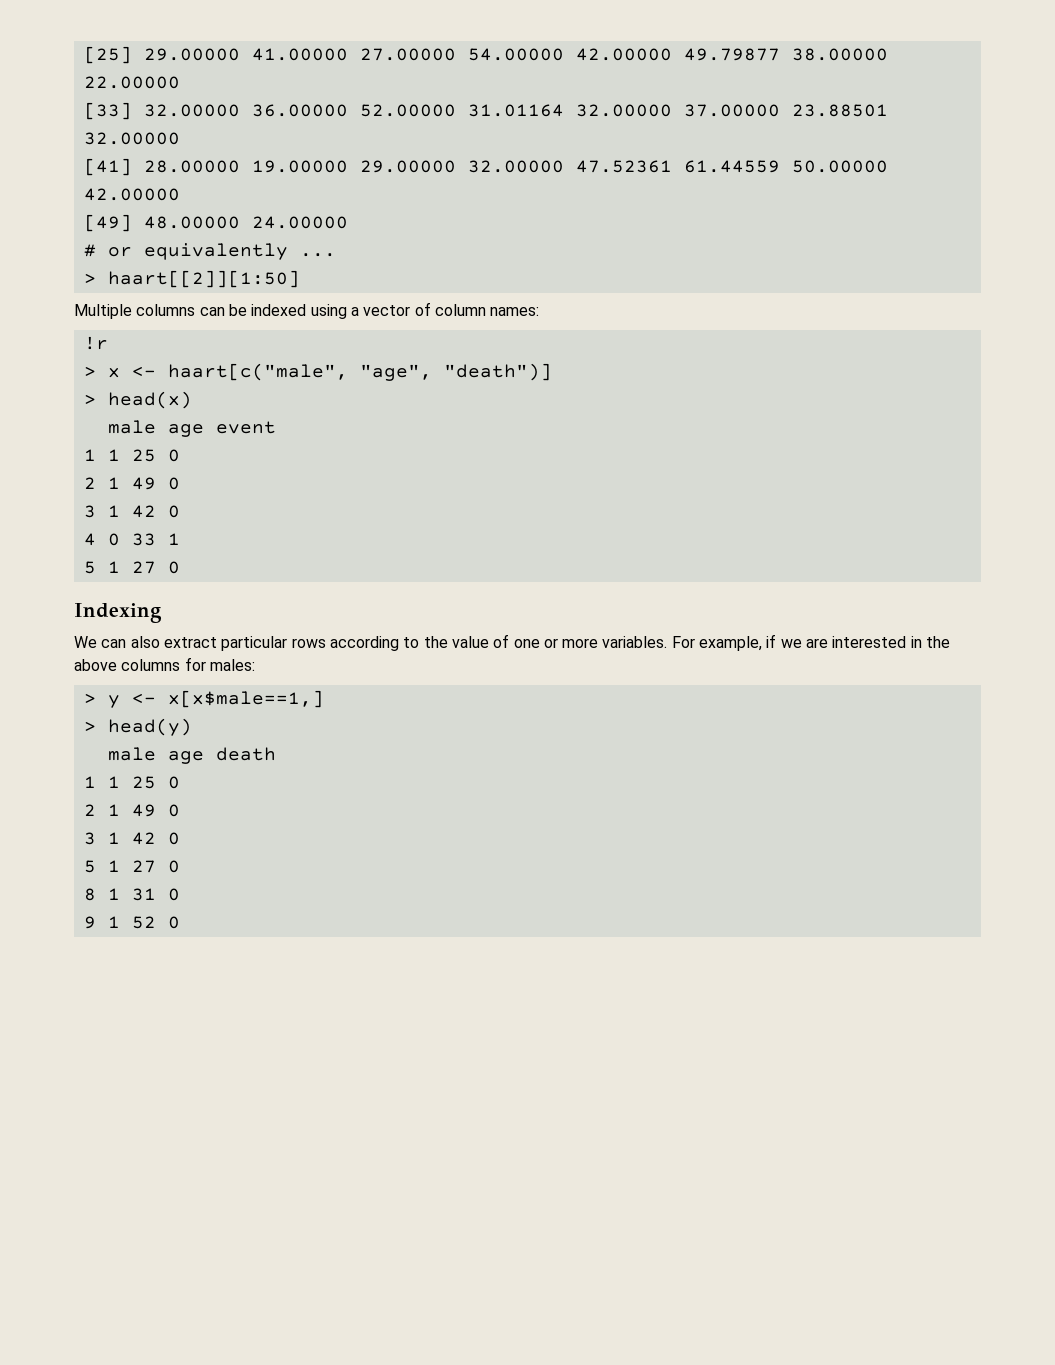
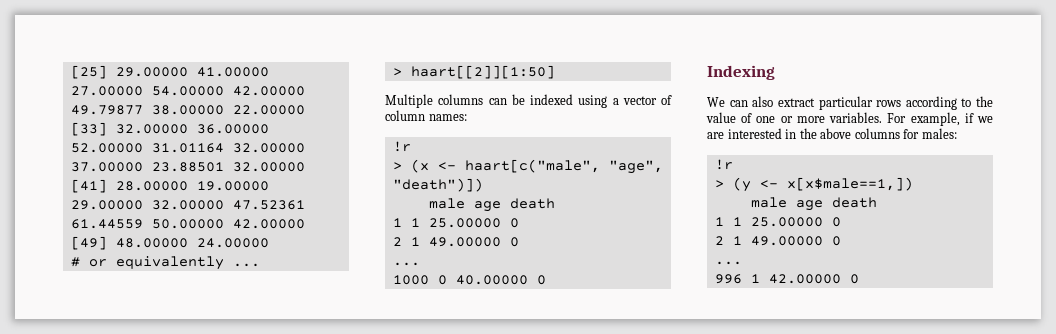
[107,367,120,378] x -> [410,159,429,173] (x
[443,363,552,381] [83,391,192,409] [107,420,276,437] [83,449,180,462] [83,477,180,490] [83,505,180,518] [83,533,180,546] [83,561,156,574] "death")] // > head(x) // male age event // 1 1 25 0 // 2 1 49 0 // 3 1 42 0 // 4 0 33 1 // 5 1 27 -> [392,178,483,192] [428,198,555,212] [392,218,519,228] [392,237,519,247] [392,262,420,266] [392,275,528,285] "death")]) // male age death // 1 1 25.00000 0 // 2 1 49.00000 0 // ... // 1000 0 40.00000
[83,690,324,708] [83,718,192,736] [107,747,276,764] [83,776,180,789] [83,804,180,817] [83,832,180,845] [83,860,180,873] [83,888,180,901] [83,916,156,929] > y <- x[x$male==1,] // > head(y) // male age death // 1 1 25 0 // 2 1 49 0 // 3 1 42 0 // 5 1 27 0 // 8 1 31 0 // 9 1 52 -> [714,159,733,170] [714,177,913,192] [750,197,877,211] [714,217,841,227] [714,236,841,246] [714,261,742,265] [714,274,841,284] !r // > (y <- x[x$male==1,]) // male age death // 1 1 25.00000 0 // 2 1 49.00000 0 // ... // 996 1 42.00000

